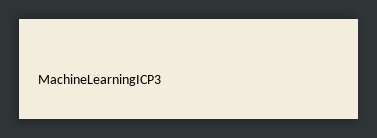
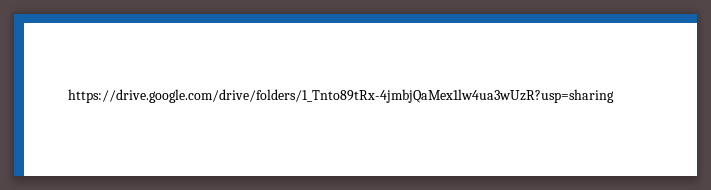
[38,74,161,86] MachineLearningICP3 -> [68,89,614,103] https://drive.google.com/drive/folders/1_Tnto89tRx-4jmbjQaMex1lw4ua3wUzR?usp=sharing

